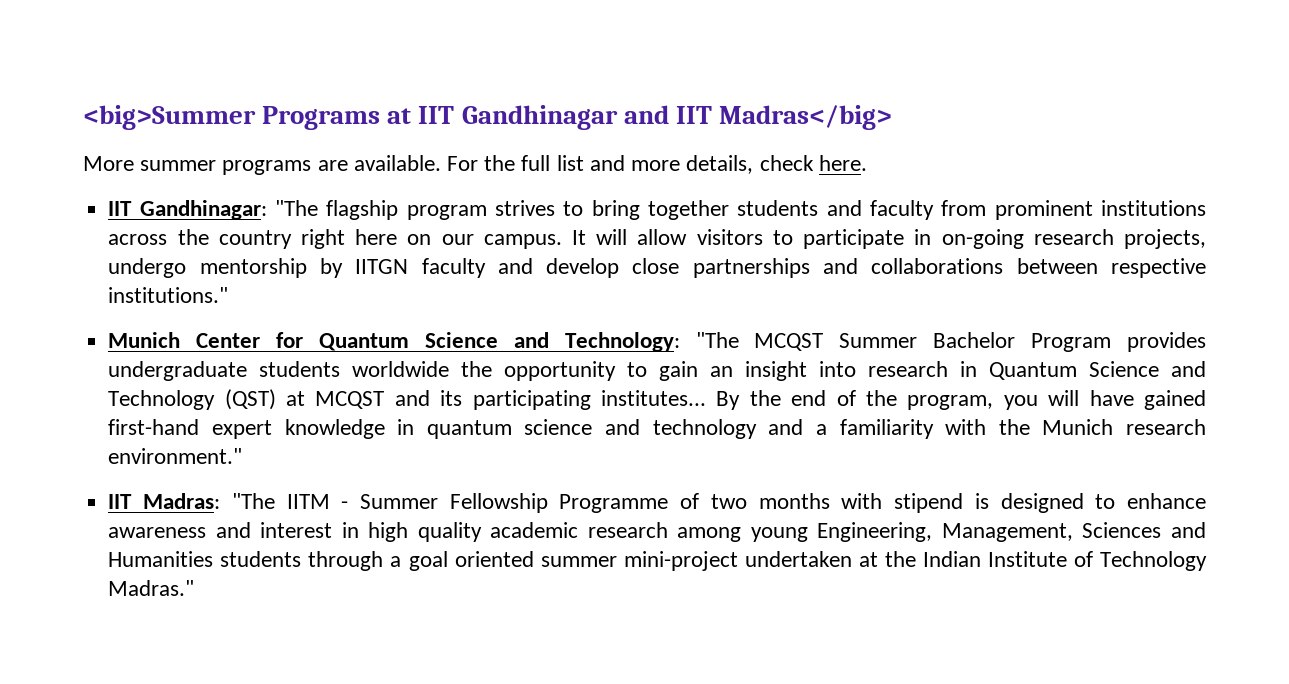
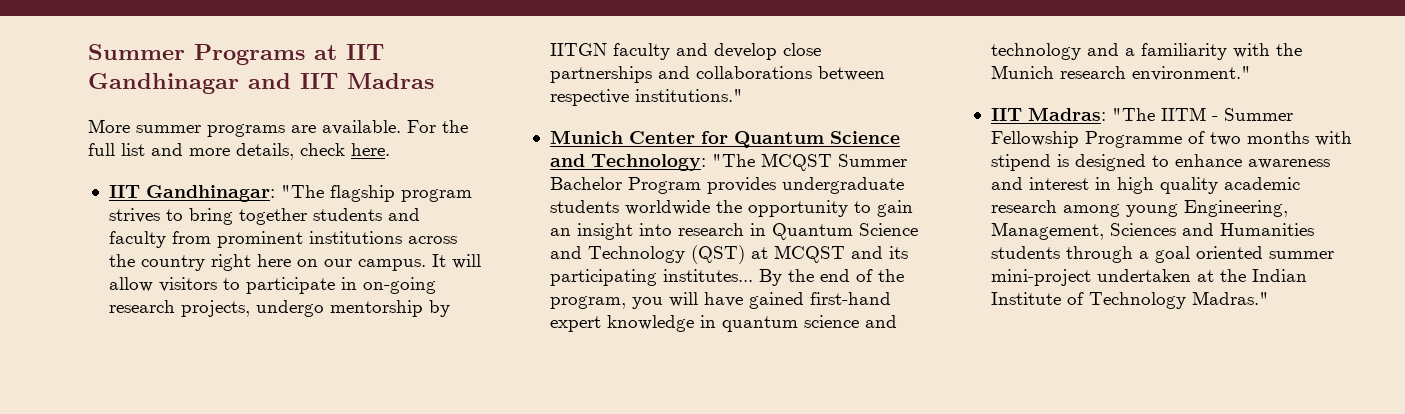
[83,105,256,130] <big>Summer -> [88,44,185,60] Summer
[719,105,893,130] Madras</big> -> [347,73,434,89] Madras

